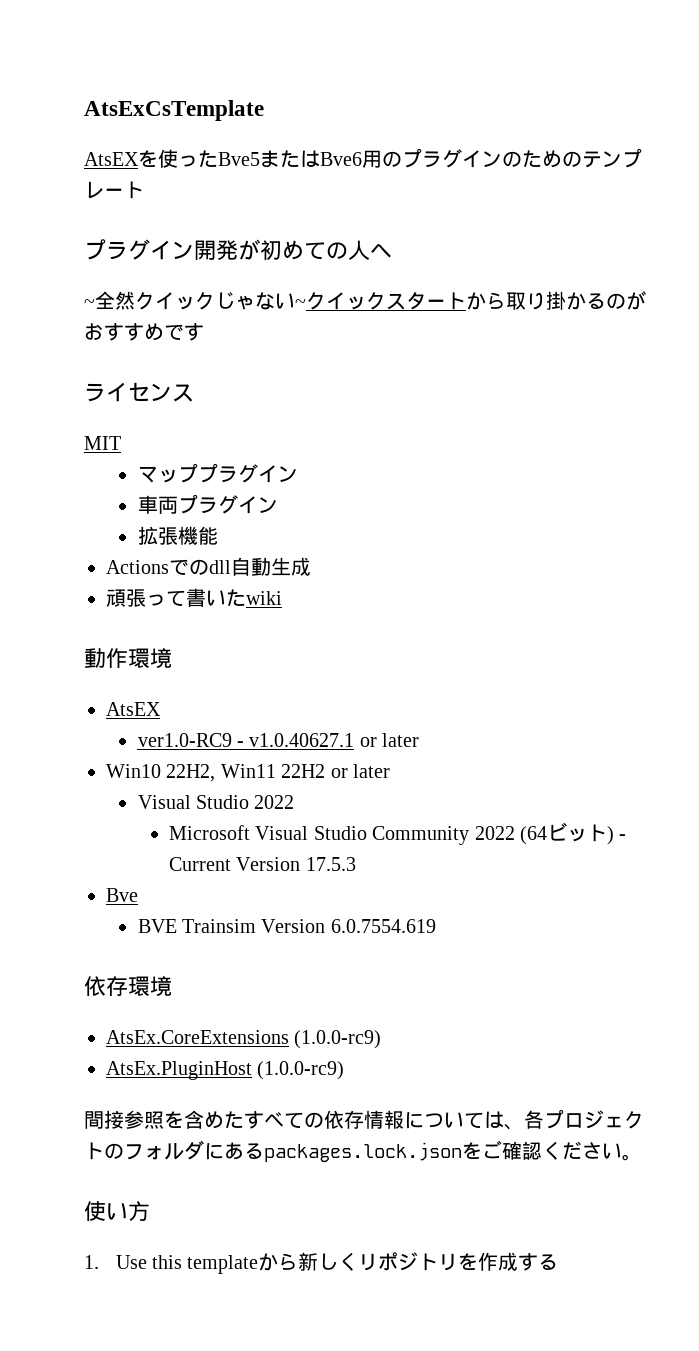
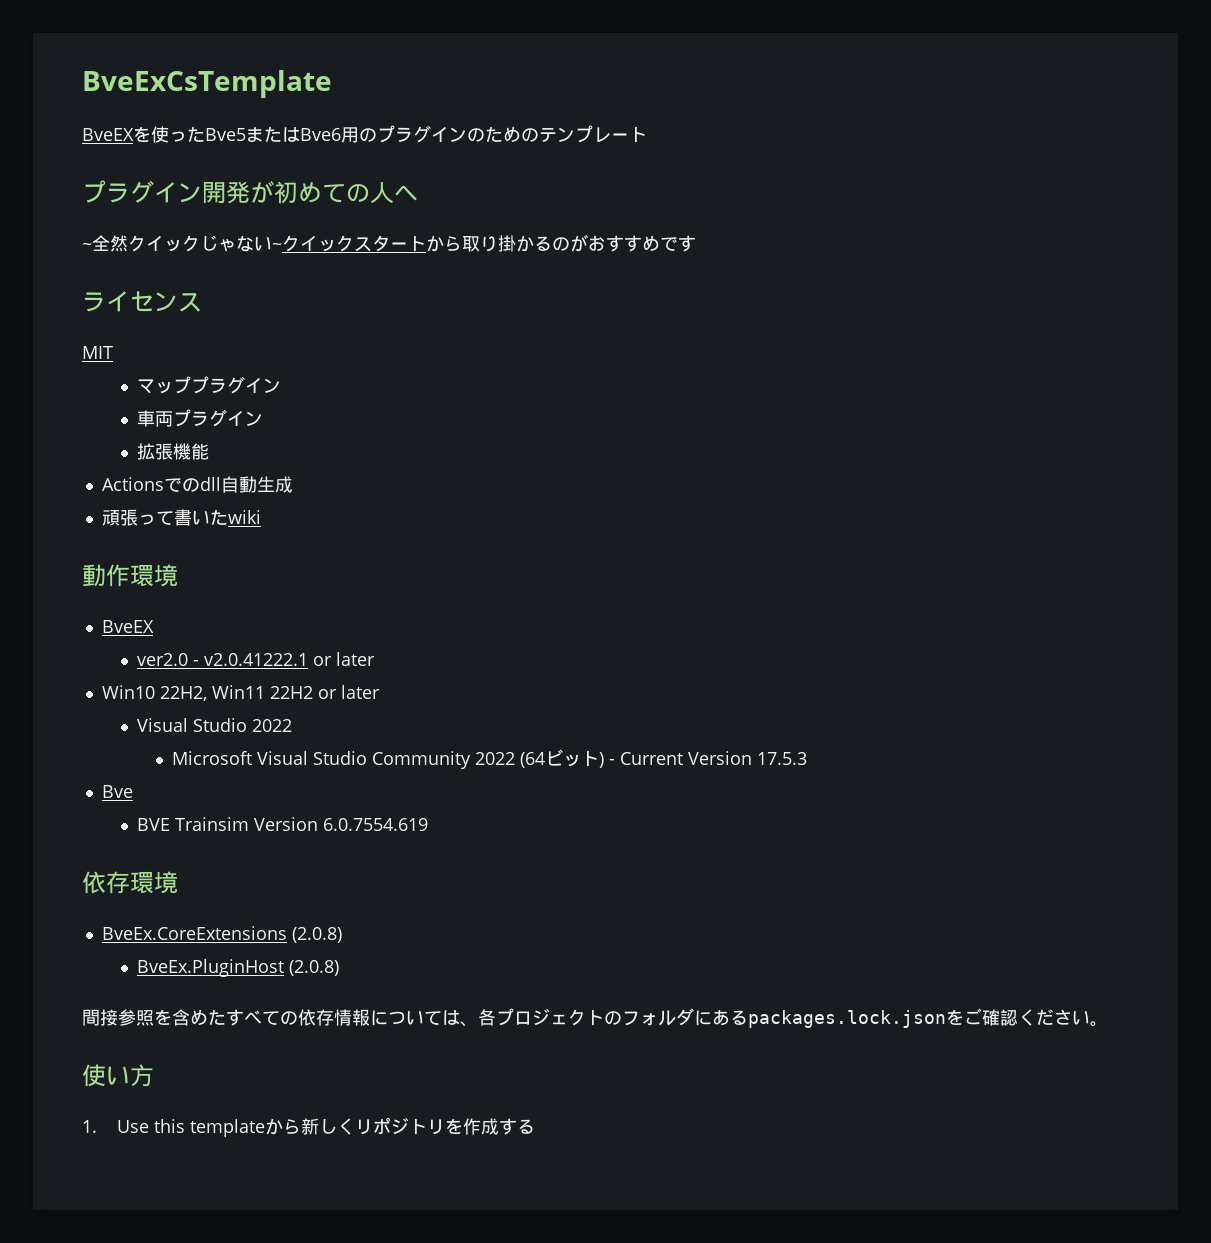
[84,100,264,121] [84,152,139,166] AtsExCsTemplate // AtsEX -> [82,70,332,98] [82,128,134,141] BveExCsTemplate // BveEX
[106,702,161,716] [137,733,355,747] AtsEX // ver1.0-RC9 - v1.0.40627.1 -> [101,620,154,633] [137,653,309,666] BveEX // ver2.0 - v2.0.41222.1
[106,1030,382,1049] [106,1061,345,1080] AtsEx.CoreExtensions (1.0.0-rc9) // AtsEx.PluginHost (1.0.0-rc9) -> [101,926,342,943] [137,959,340,977] BveEx.CoreExtensions (2.0.8) // BveEx.PluginHost (2.0.8)

